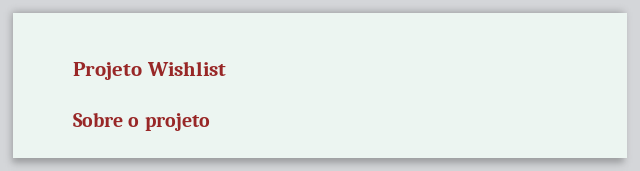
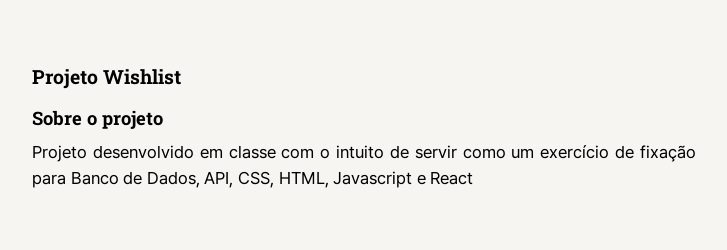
(210, 122) none -> [32,145,696,162] [32,171,474,188] // Projeto desenvolvido em classe com o intuito de servir como um exercício de fixação para Banco de Dados, API, CSS, HTML, Javascript e React

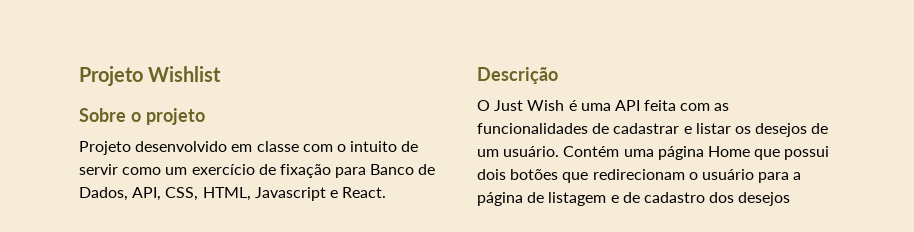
[430,171,474,185] React -> [342,187,387,198] [477,67,558,84] [477,100,730,111] [477,123,829,137] [477,146,830,160] [477,169,802,183] [477,192,791,206] React. // Descrição // O Just Wish é uma API feita com as funcionalidades de cadastrar e listar os desejos de um usuário. Contém uma página Home que possui dois botões que redirecionam o usuário para a página de listagem e de cadastro dos desejos

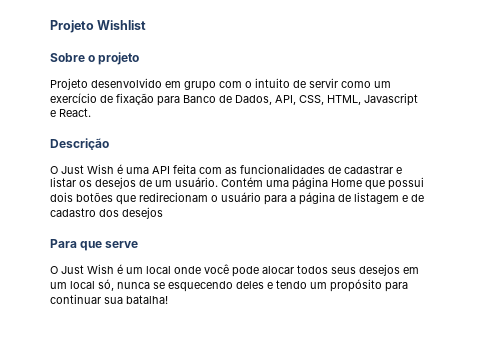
[256,141,299,152] classe -> [184,81,216,91] grupo
(791, 199) none -> [50,239,139,251] [50,264,419,277] [50,279,408,292] [50,294,168,304] // Para que serve // O Just Wish é um local onde você pode alocar todos seus desejos em um local só, nunca se esquecendo deles e tendo um propósito para continuar sua batalha!

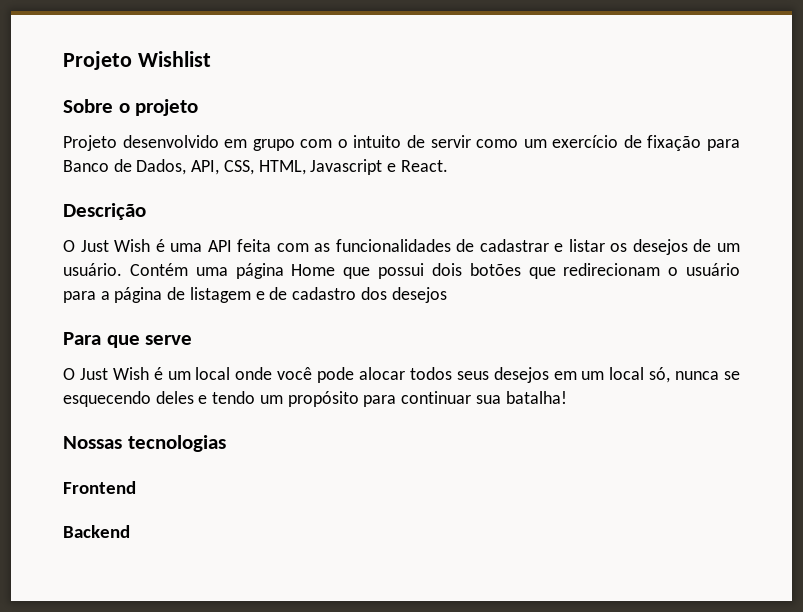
(168, 299) none -> [63,435,226,452] [63,481,136,494] [63,525,130,538] // Nossas tecnologias // Frontend // Backend

